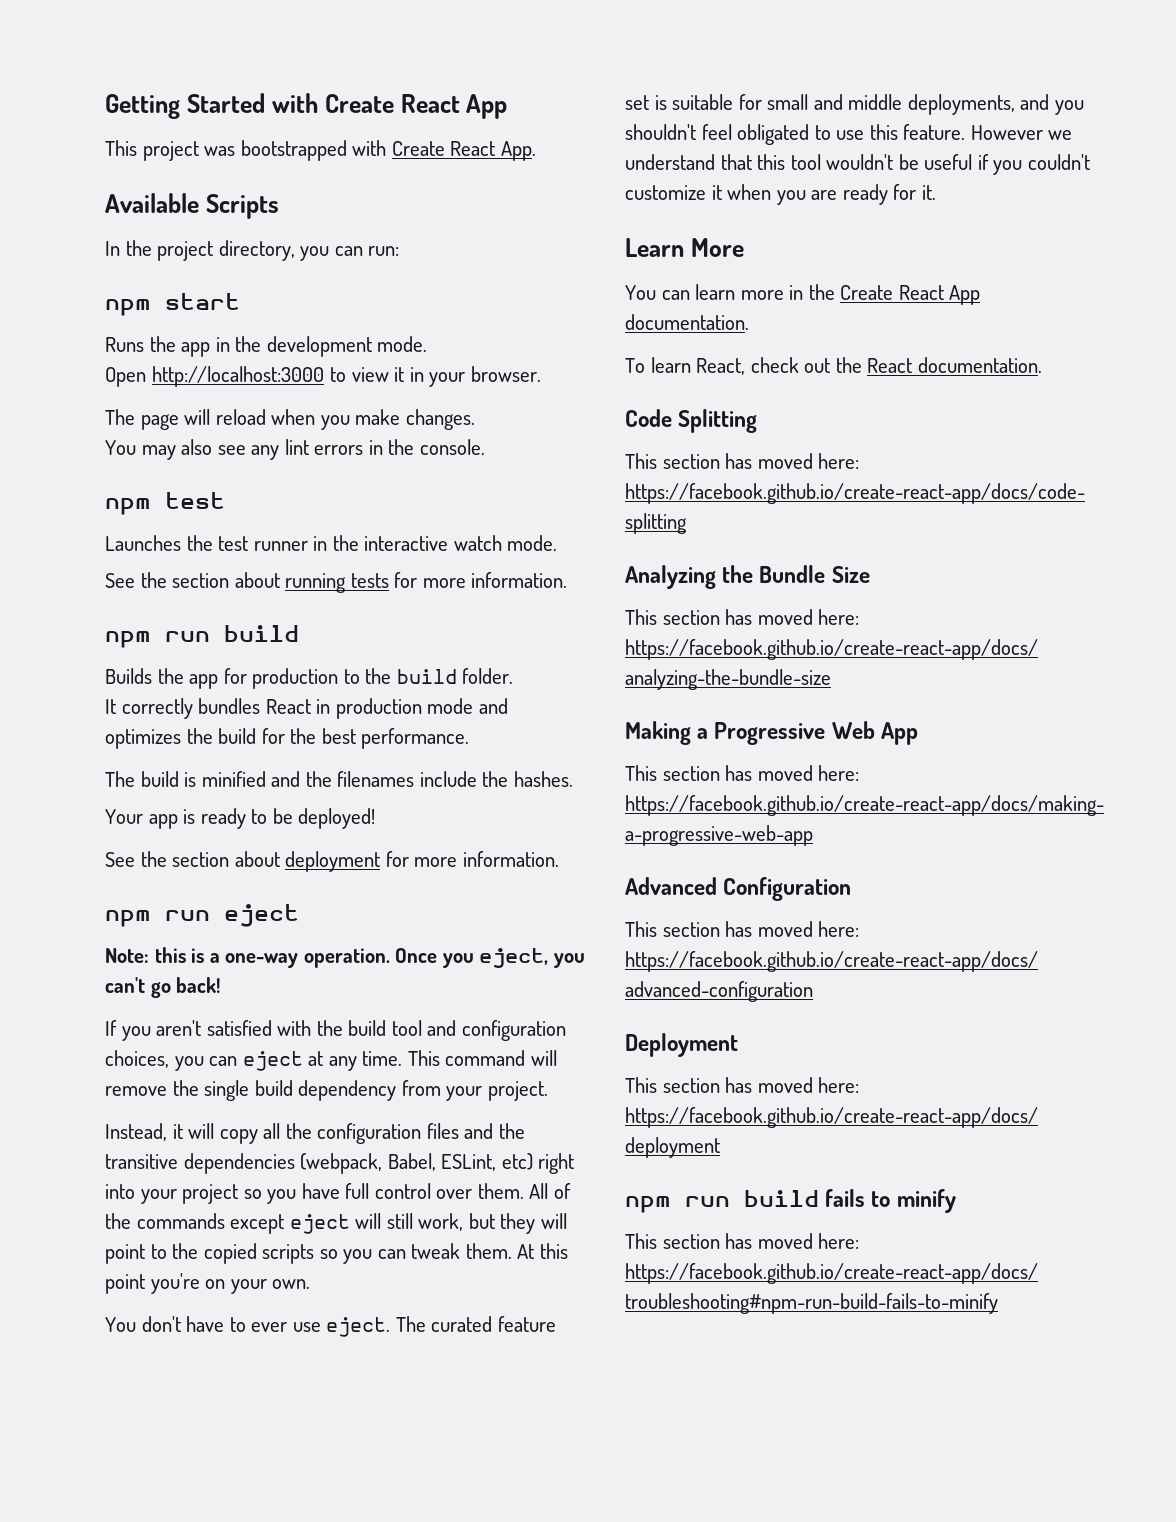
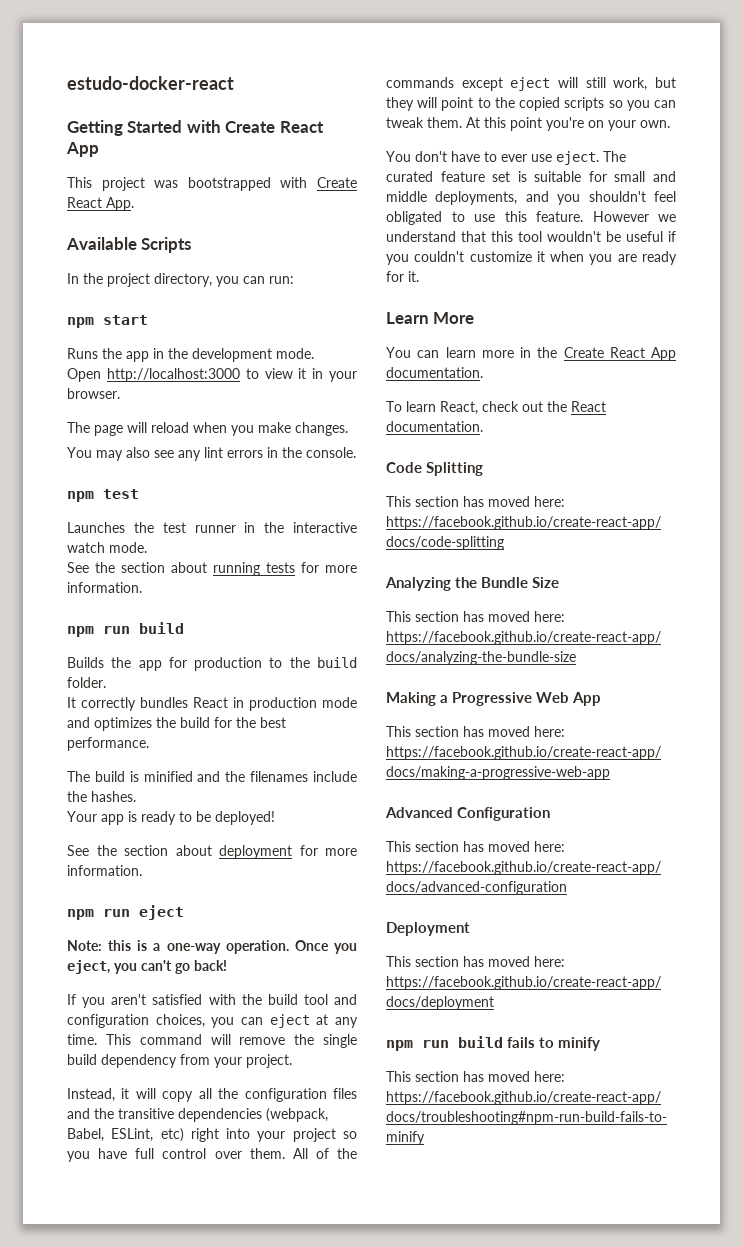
(105, 106) none -> [67,76,234,90] estudo-docker-react //

